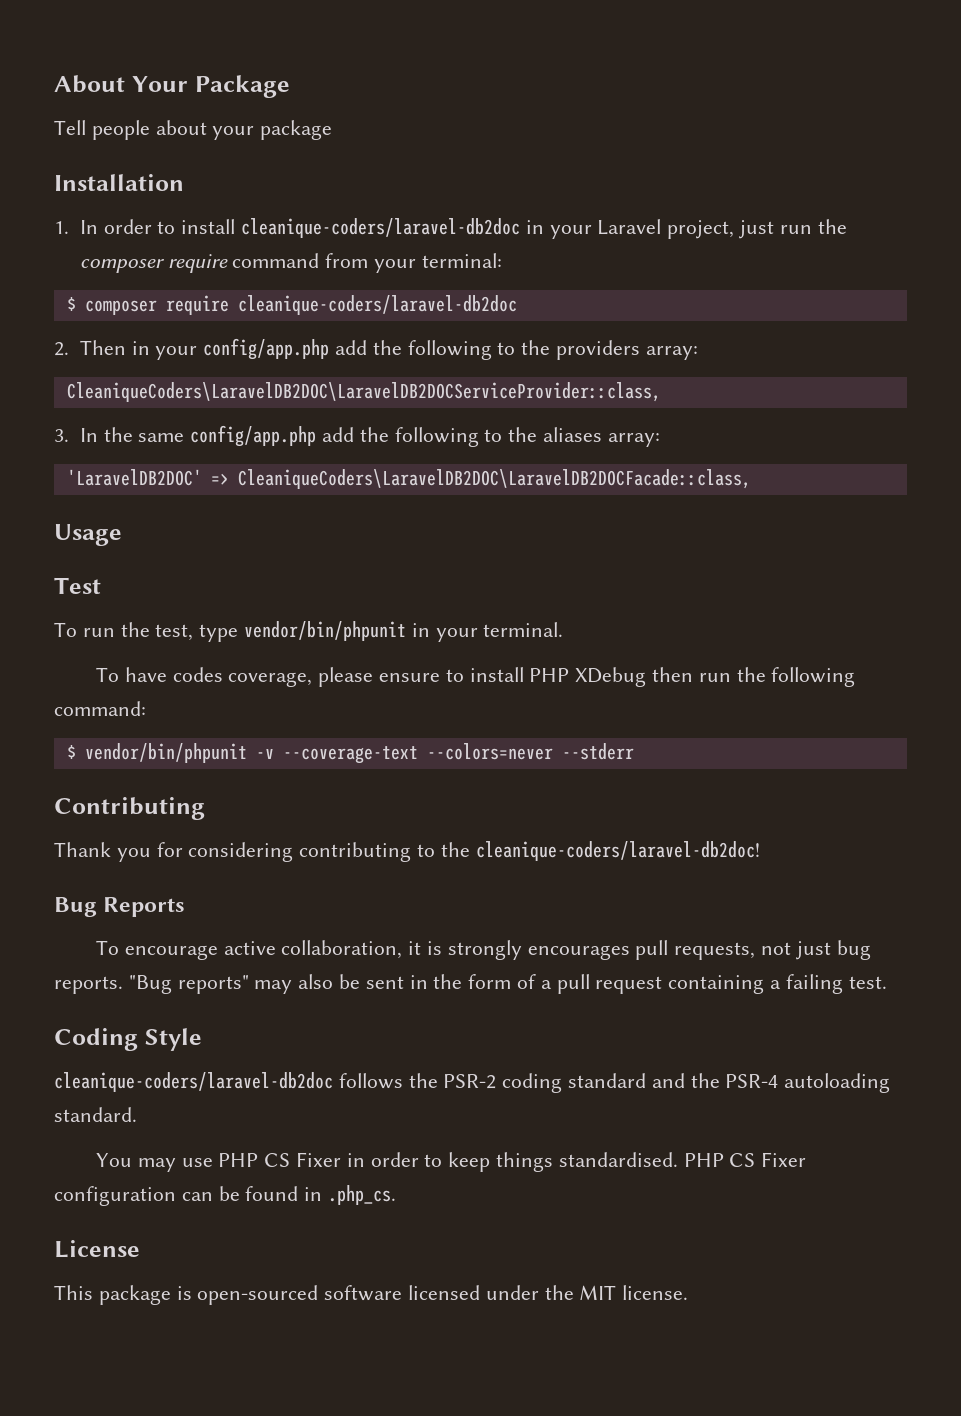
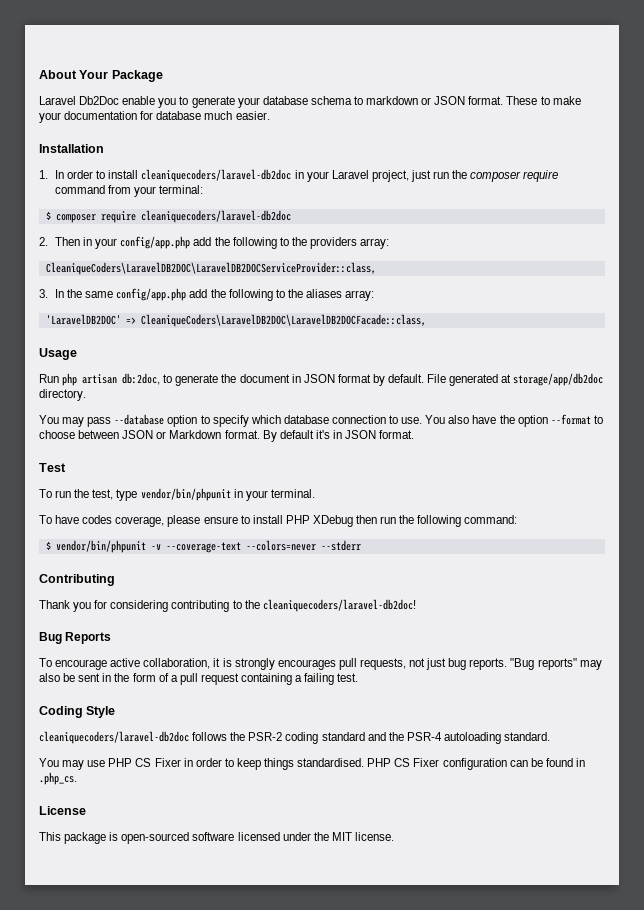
[54,120,333,140] Tell people about your package -> [39,96,581,108] [39,111,270,123] Laravel Db2Doc enable you to generate your database schema to markdown or JSON format. These to make your documentation for database much easier.
[240,218,520,238] cleanique-coders/laravel-db2doc -> [141,169,292,182] cleaniquecoders/laravel-db2doc
[237,295,517,315] cleanique-coders/laravel-db2doc -> [140,210,291,223] cleaniquecoders/laravel-db2doc
(122, 535) none -> [39,373,604,386] [39,389,86,401] [39,414,603,427] [39,430,415,442] // Run php artisan db:2doc, to generate the document in JSON format by default. File generated at storage/app/db2doc directory. // You may pass --database option to specify which database connection to use. You also have the option --format to choose between JSON or Markdown format. By default it's in JSON format.
[475,841,760,861] cleanique-coders/laravel-db2doc! -> [262,599,416,612] cleaniquecoders/laravel-db2doc!
[54,1072,333,1092] cleanique-coders/laravel-db2doc -> [39,731,189,744] cleaniquecoders/laravel-db2doc

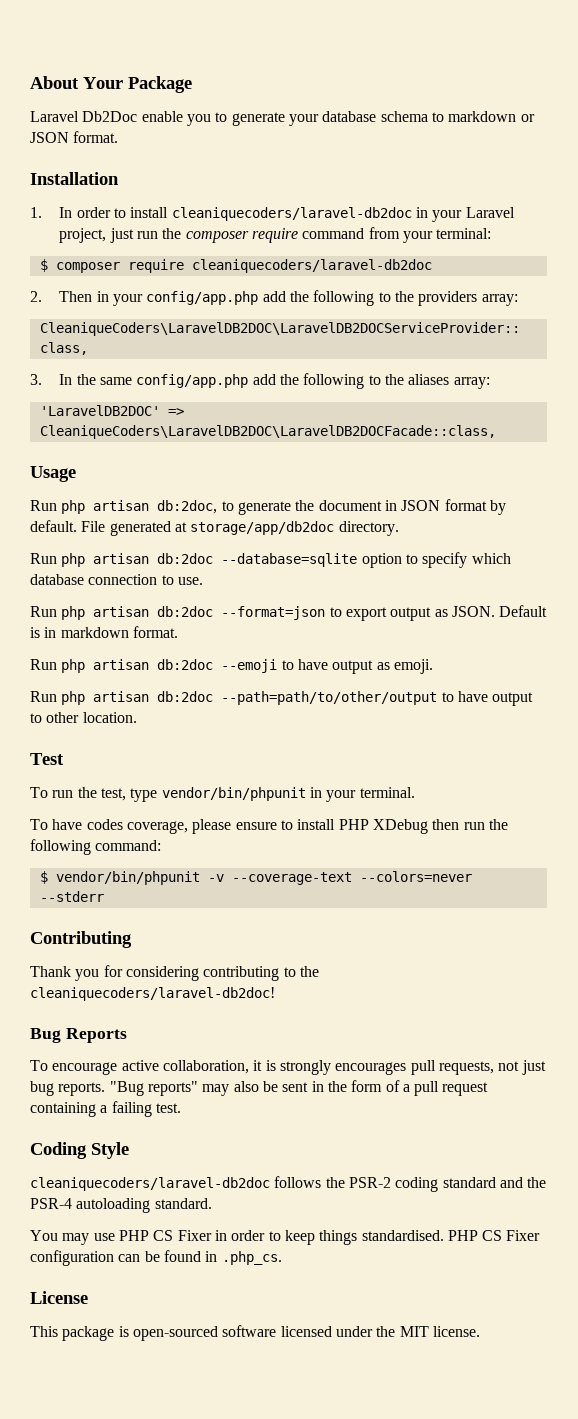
[506,96,581,105] [39,111,270,123] These to make your documentation for database much easier. -> (119, 137) none
[39,414,165,427] You may pass --database -> [30,553,358,567] Run php artisan db:2doc --database=sqlite
[425,414,603,427] [39,430,415,442] You also have the option --format to choose between JSON or Markdown format. By default it's in JSON format. -> [30,605,548,621] [30,626,178,638] [30,659,433,674] [30,691,534,706] [30,712,137,723] // Run php artisan db:2doc --format=json to export output as JSON. Default is in markdown format. // Run php artisan db:2doc --emoji to have output as emoji. // Run php artisan db:2doc --path=path/to/other/output to have output to other location.

